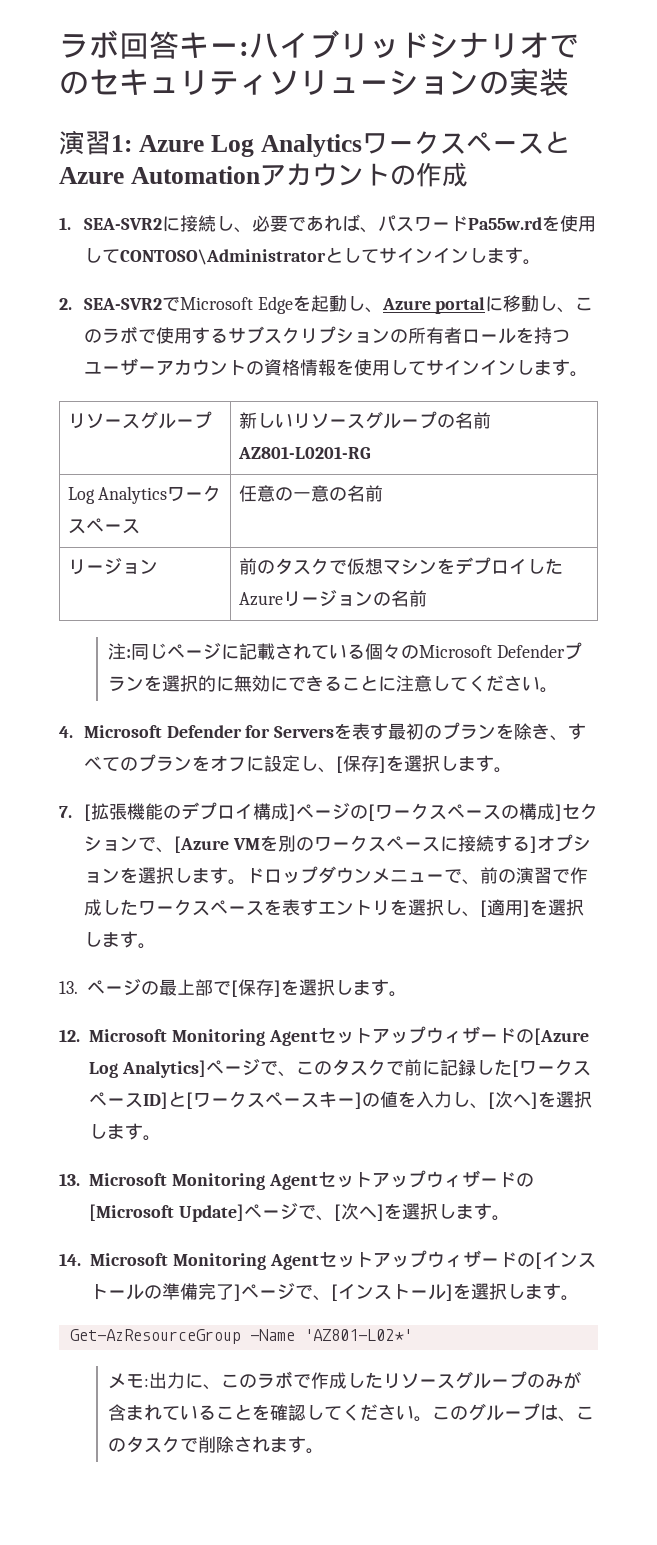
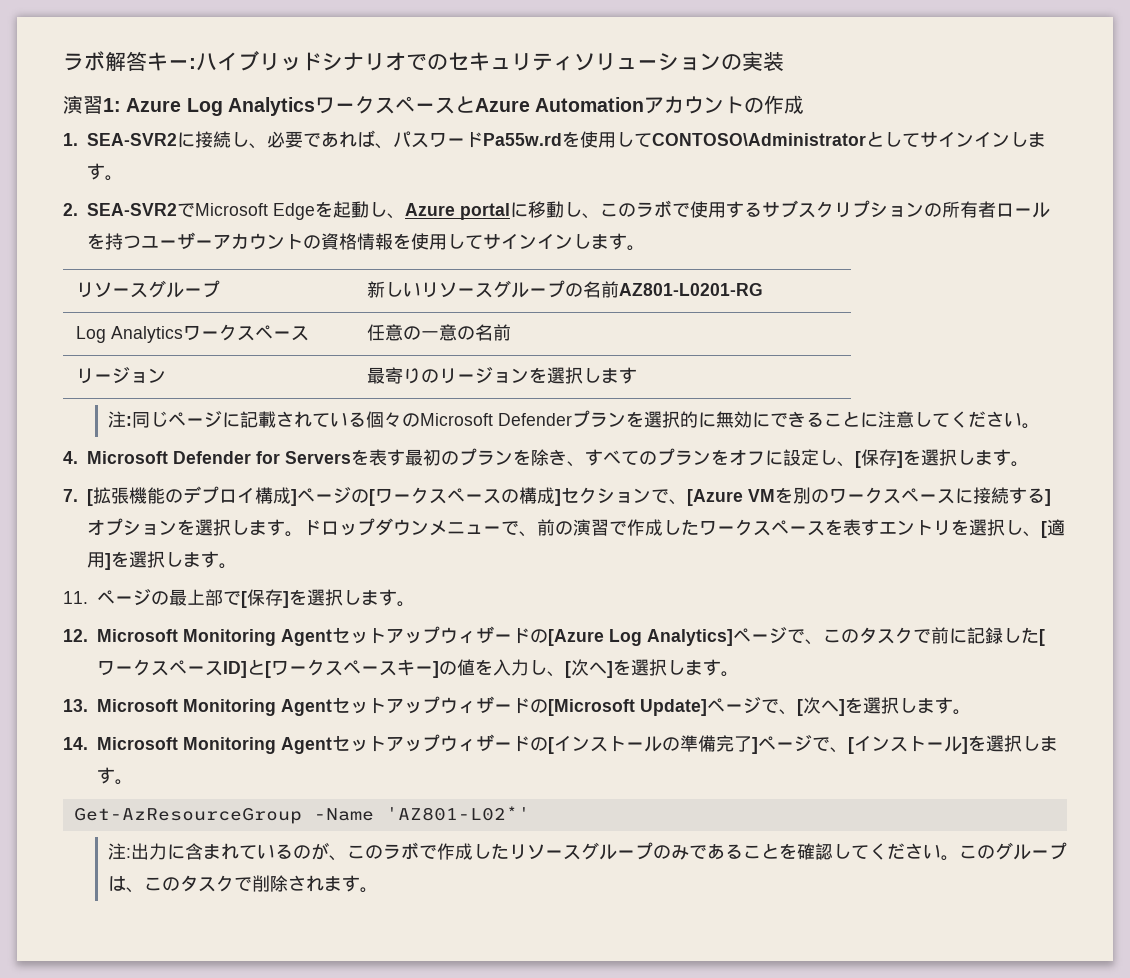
[59,30,149,59] ラボ回 -> [63,51,126,71] ラボ解
[238,557,563,575] [238,590,427,607] 前のタスクで仮想マシンをデプロイしたAzureリージョンの名前 -> [366,367,637,384] 最寄りのリージョンを選択します
[59,981,78,994] 13. -> [63,591,88,604] 11.
[108,1373,145,1389] メモ -> [107,843,126,860] 注
(204, 1381) none -> [184,842,329,860] 含まれているのが
[563,1371,582,1389] [108,1404,199,1421] が含まれてい -> [688,844,725,860] であ

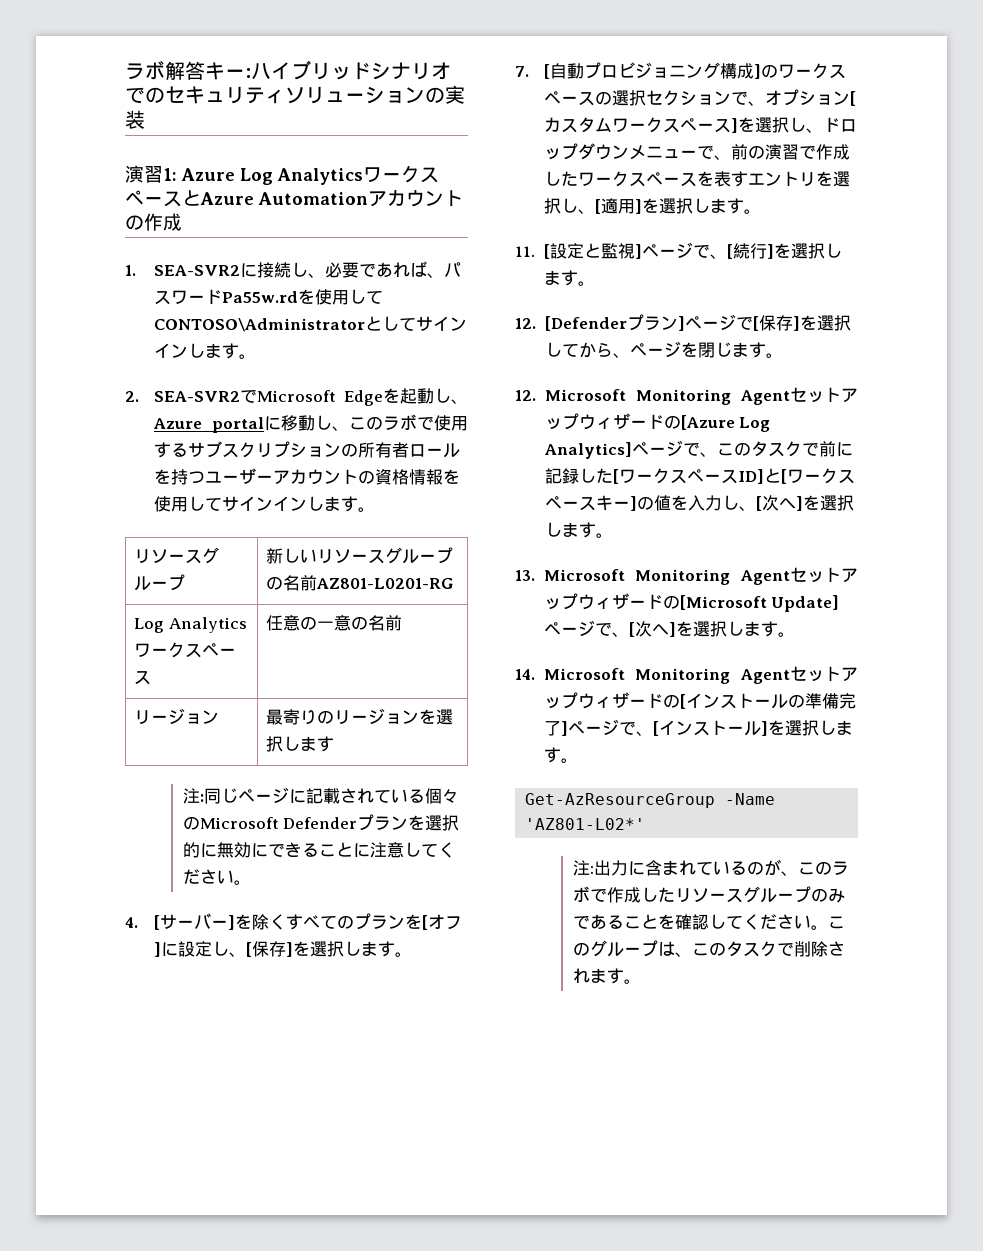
[86,448,585,467] Microsoft Defender for Serversを表す最初のプランを除き、 -> [153,913,286,930] [サーバー]を除く
[728,450,765,466] オフ -> [421,914,462,930] [153,942,161,957] [オフ]
[92,486,375,506] 拡張機能のデプロイ構成]ページの[ -> [549,62,778,79] 自動プロビジョニング構成]の
[518,487,561,506] 構成] -> [611,90,646,106] 選択
[686,487,1051,506] [86,518,303,537] [Azure VMを別のワークスペースに接続する]オプションを選択します。 -> [764,89,856,106] [543,117,823,133] オプション[カスタムワークスペース]を選択し、
[96,589,223,606] ページの最上部 -> [543,242,842,259] [543,270,595,286] [515,314,736,331] [設定と監視]ページで、[続行]を選択します。 // 12. [Defenderプラン]ページ
(361, 597) none -> [561,341,732,358] てから、ページを閉じ

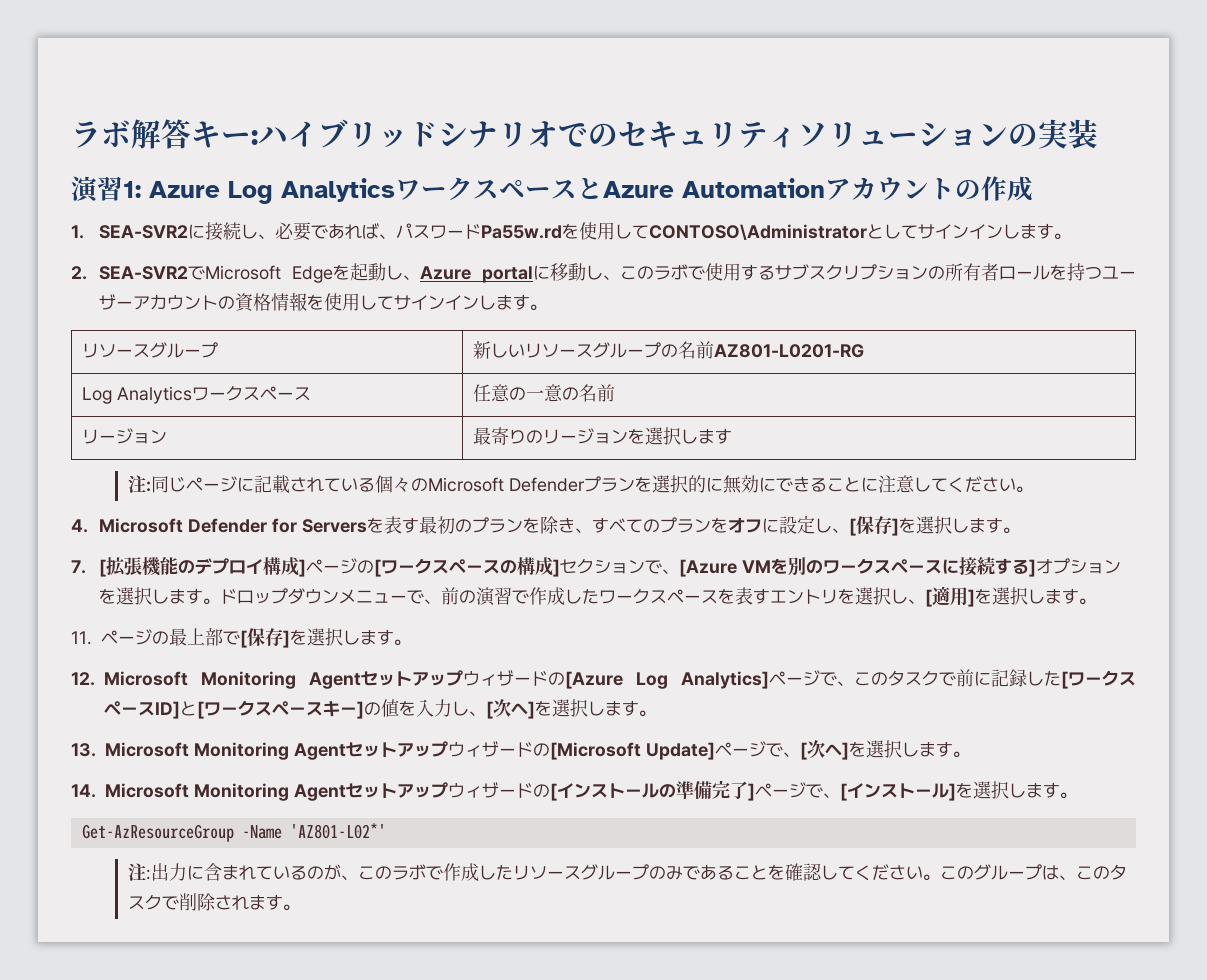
[153,913,286,930] [サーバー]を除く -> [99,516,593,534] Microsoft Defender for Serversを表す最初のプランを除き、
[421,914,462,930] [153,942,161,957] [オフ] -> [728,517,763,533] オフ
[549,62,846,79] [543,89,856,106] [543,117,823,133] 自動プロビジョニング構成]のワークスペースの選択セクションで、オプション[カスタムワークスペース]を選択し、 -> [106,557,1122,577] [99,587,221,605] 拡張機能のデプロイ構成]ページの[ワークスペースの構成]セクションで、[Azure VMを別のワークスペースに接続する]オプションを選択します。
[543,242,842,259] [543,270,595,286] [515,314,736,331] [設定と監視]ページで、[続行]を選択します。 // 12. [Defenderプラン]ページ -> [101,628,223,646] ページの最上部
[561,341,732,358] てから、ページを閉じ -> (360, 637) none

